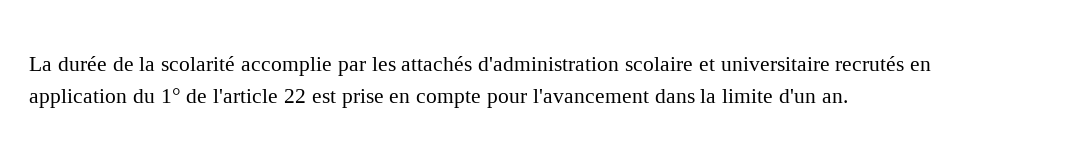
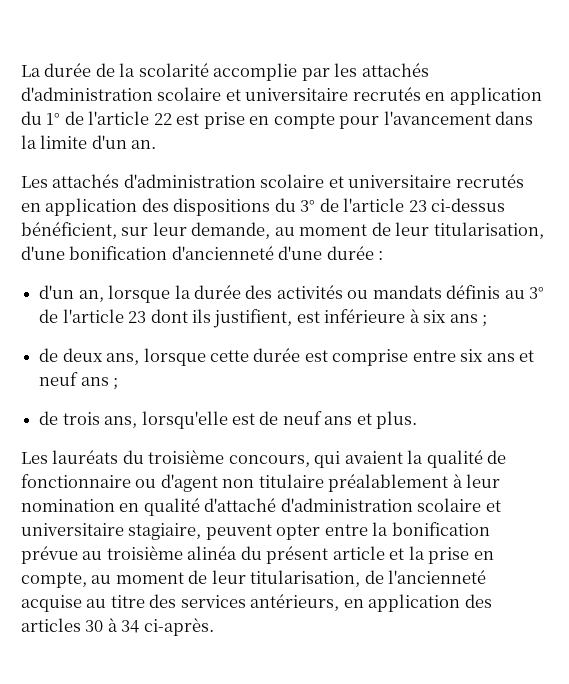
(848, 98) none -> [21,174,524,188] [21,198,506,216] [21,222,544,239] [21,246,384,260] [39,285,545,303] [39,309,488,328] [39,348,535,366] [39,372,119,390] [39,411,418,429] [21,450,507,468] [21,474,501,492] [21,498,501,516] [21,522,490,540] [21,546,494,564] [21,570,487,588] [21,594,492,612] [21,618,214,636] // Les attachés d'administration scolaire et universitaire recrutés en application des dispositions du 3° de l'article 23 ci-dessus bénéficient, sur leur demande, au moment de leur titularisation, d'une bonification d'ancienneté d'une durée : // d'un an, lorsque la durée des activités ou mandats définis au 3° de l'article 23 dont ils justifient, est inférieure à six ans ; // de deux ans, lorsque cette durée est comprise entre six ans et neuf ans ; // de trois ans, lorsqu'elle est de neuf ans et plus. // Les lauréats du troisième concours, qui avaient la qualité de fonctionnaire ou d'agent non titulaire préalablement à leur nomination en qualité d'attaché d'administration scolaire et universitaire stagiaire, peuvent opter entre la bonification prévue au troisième alinéa du présent article et la prise en compte, au moment de leur titularisation, de l'ancienneté acquise au titre des services antérieurs, en application des articles 30 à 34 ci-après.

